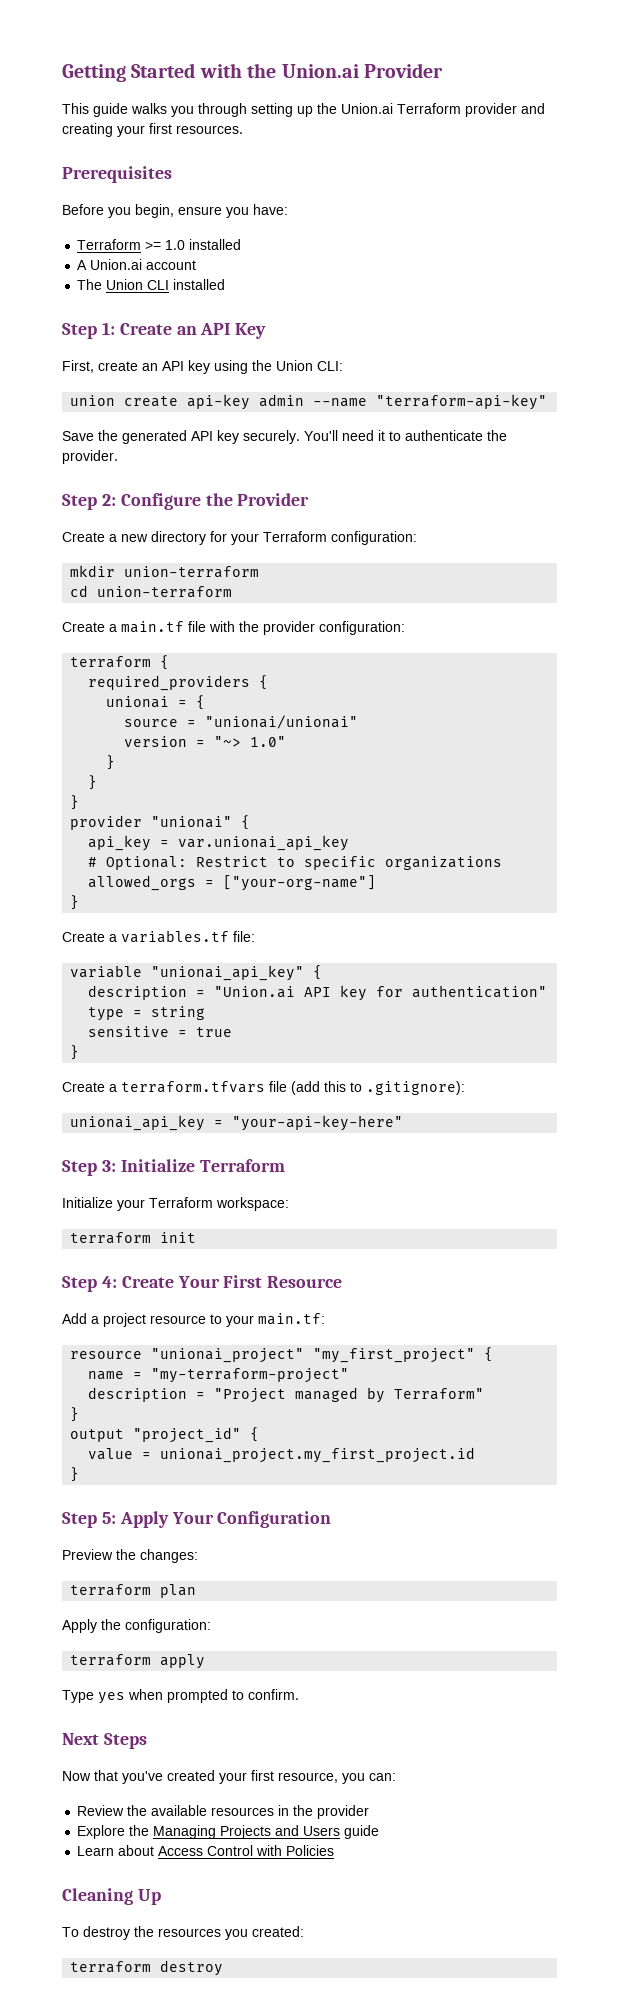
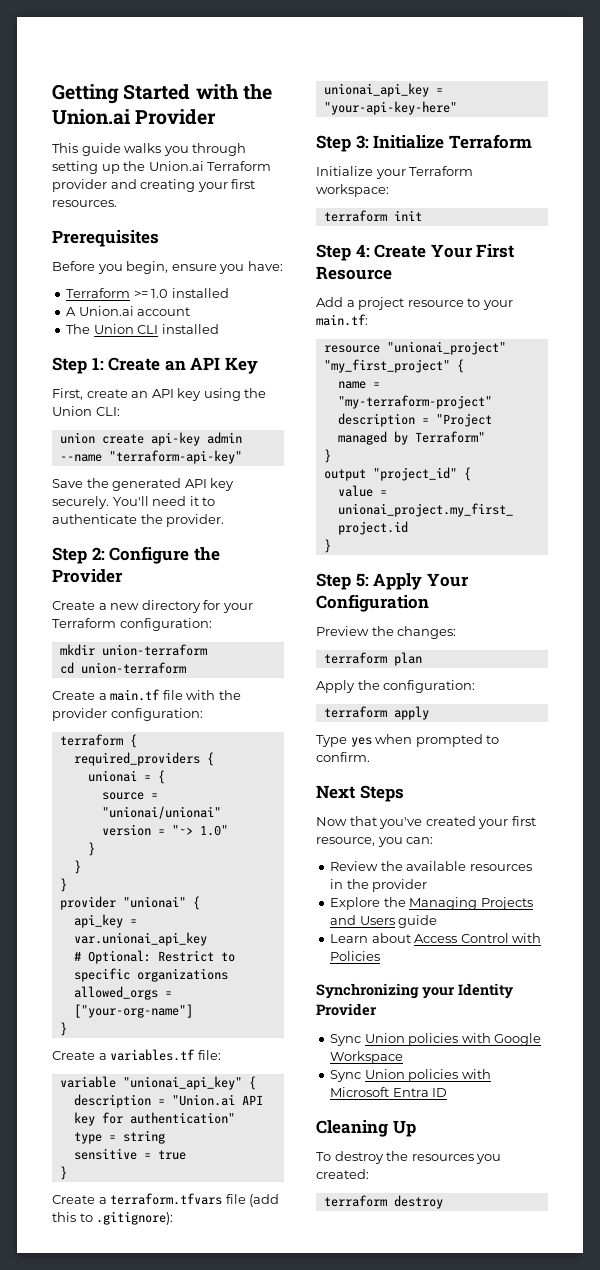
(335, 1850) none -> [316,983,513,999] [316,1003,377,1016] [330,1033,542,1046] [330,1051,404,1064] [330,1069,491,1082] [330,1087,448,1097] // Synchronizing your Identity Provider // Sync Union policies with Google Workspace // Sync Union policies with Microsoft Entra ID

